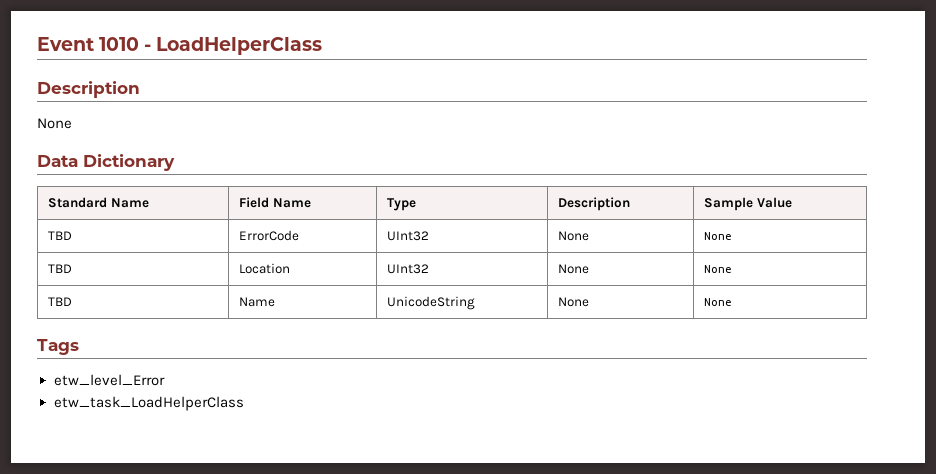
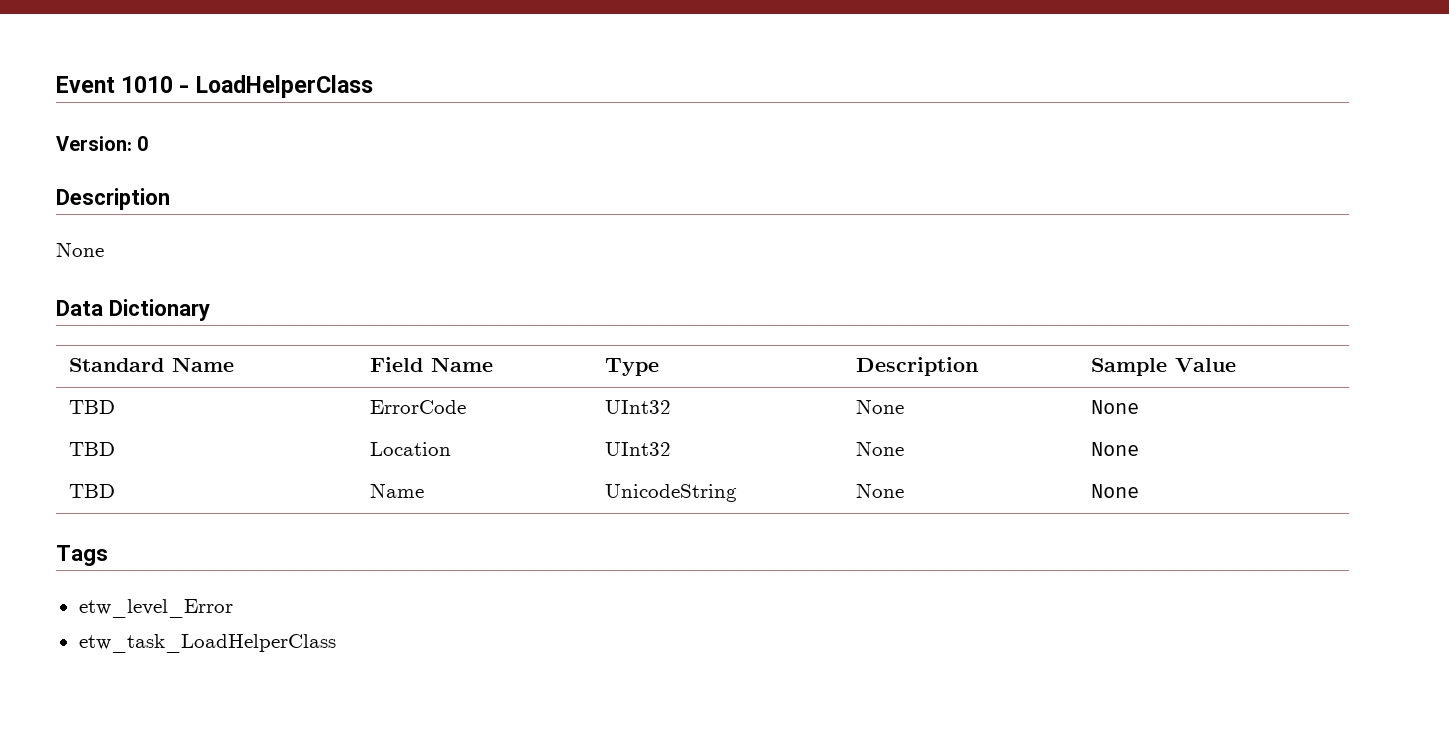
(323, 46) none -> [56,136,149,151] // Version: 0

